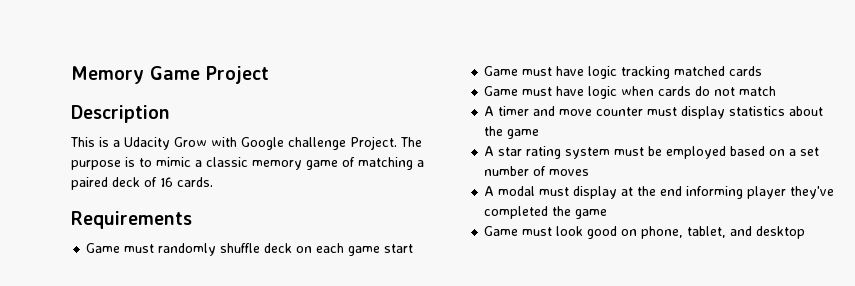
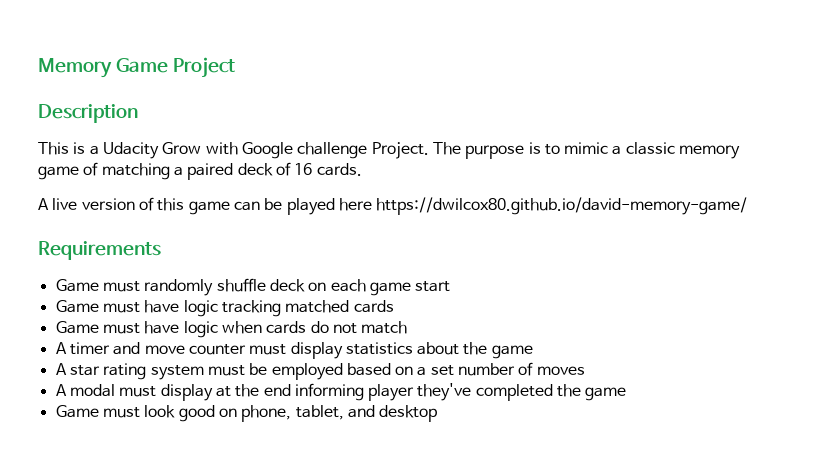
(213, 182) none -> [38,197,748,215] // A live version of this game can be played here https://dwilcox80.github.io/david-memory-game/

